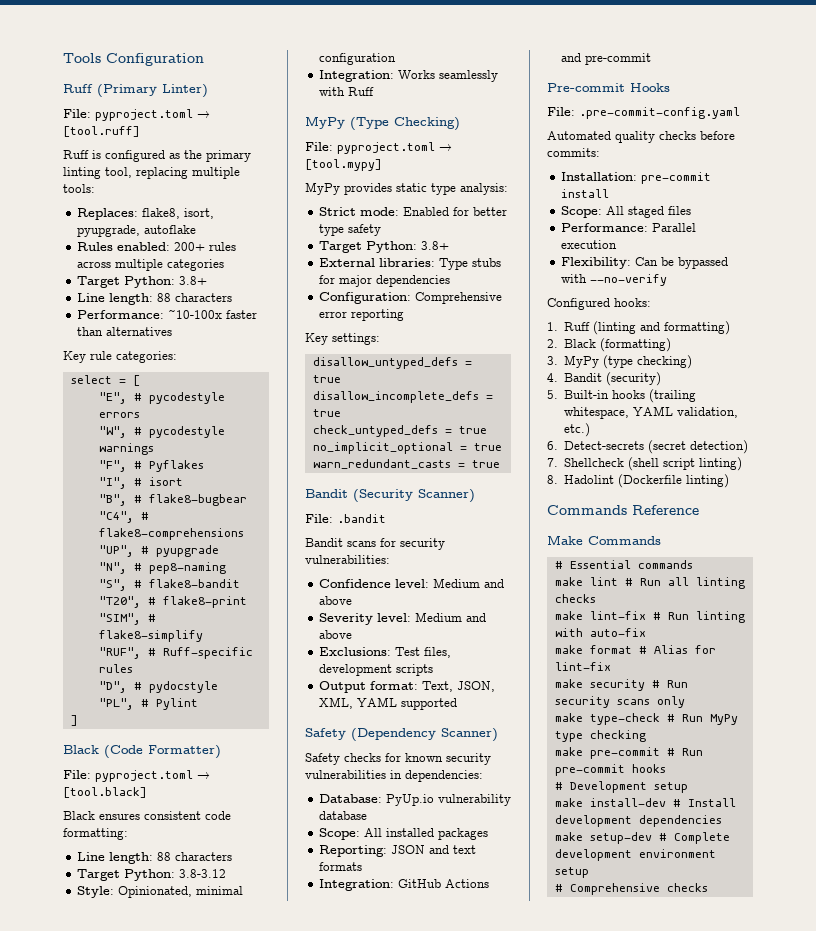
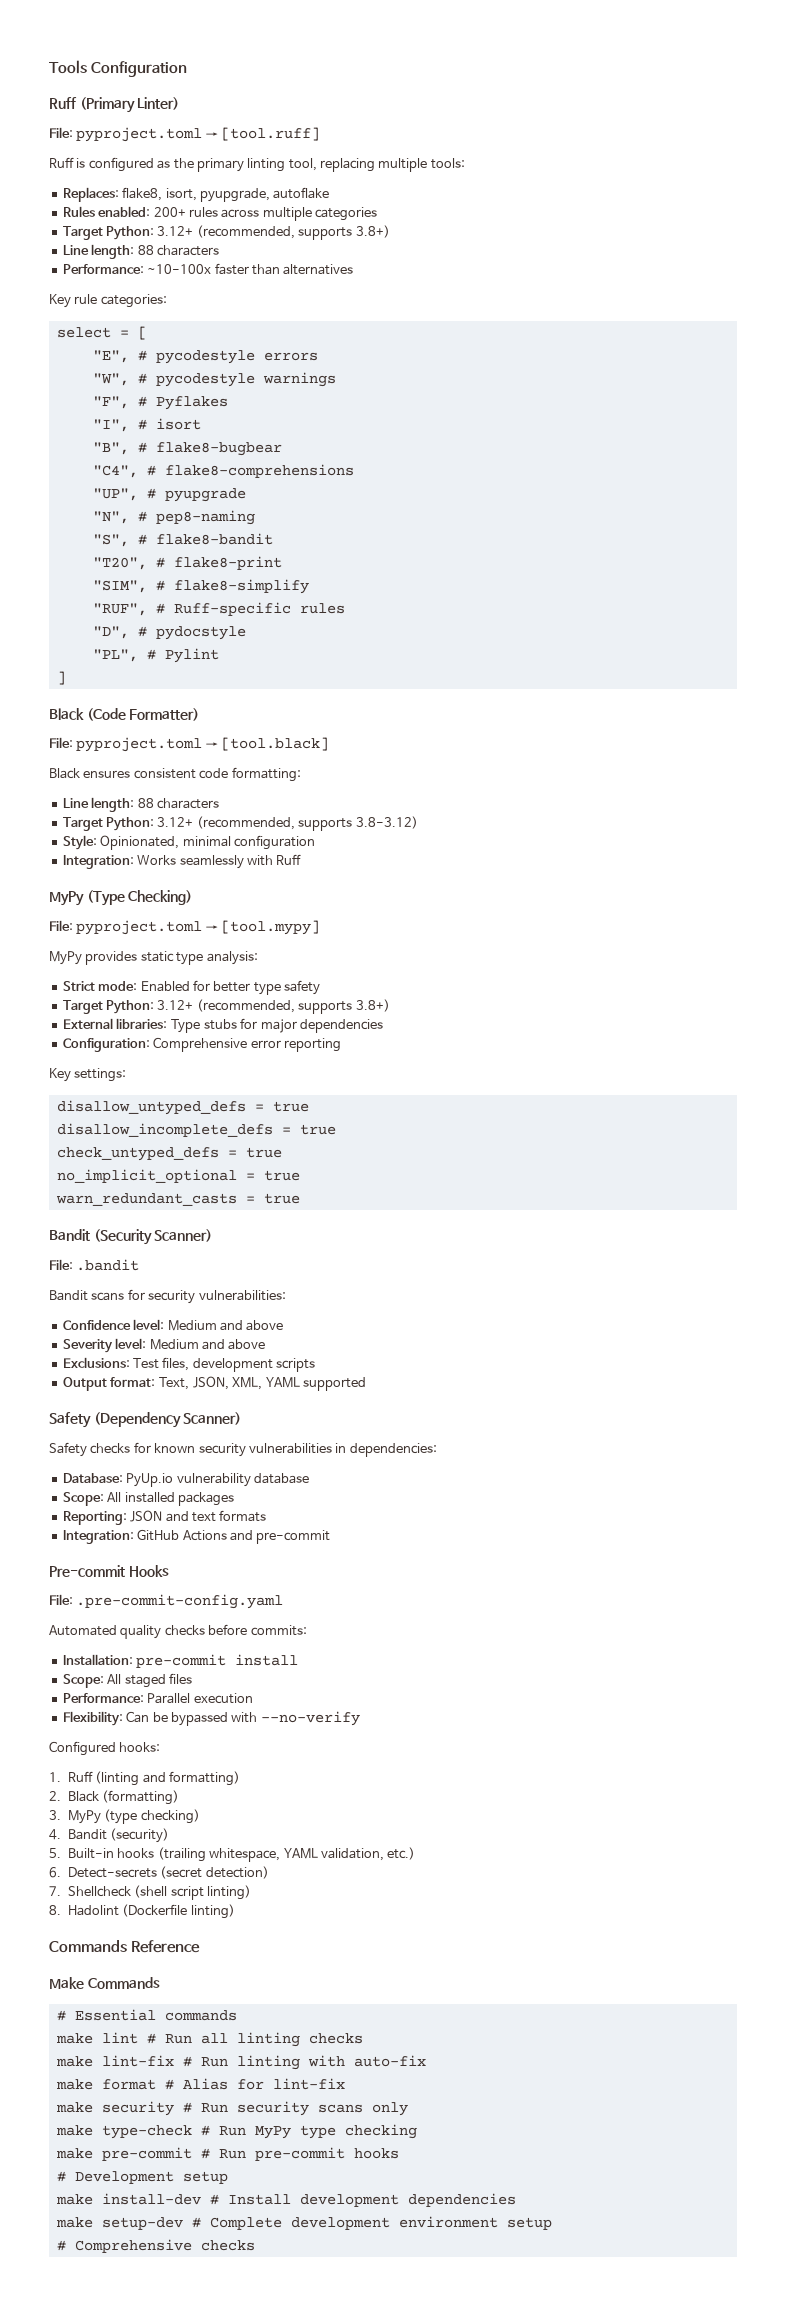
[178,276,207,285] 3.8+ -> [157,225,390,240] 3.12+ (recommended, supports 3.8+)
[178,869,226,878] 3.8-3.12 -> [157,816,418,831] 3.12+ (recommended, supports 3.8-3.12)
[420,241,449,250] 3.8+ -> [157,999,390,1014] 3.12+ (recommended, supports 3.8+)

